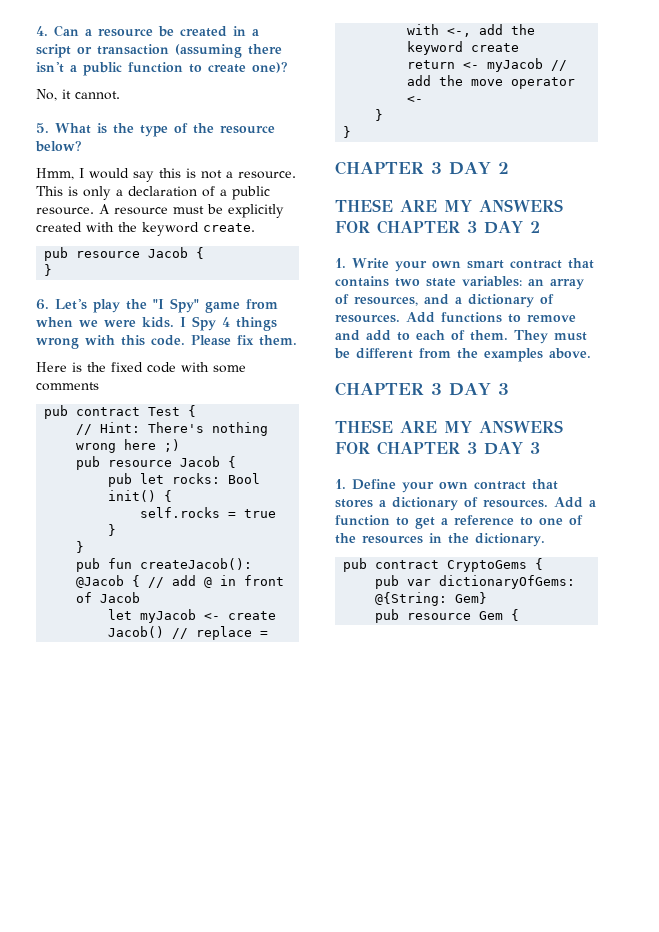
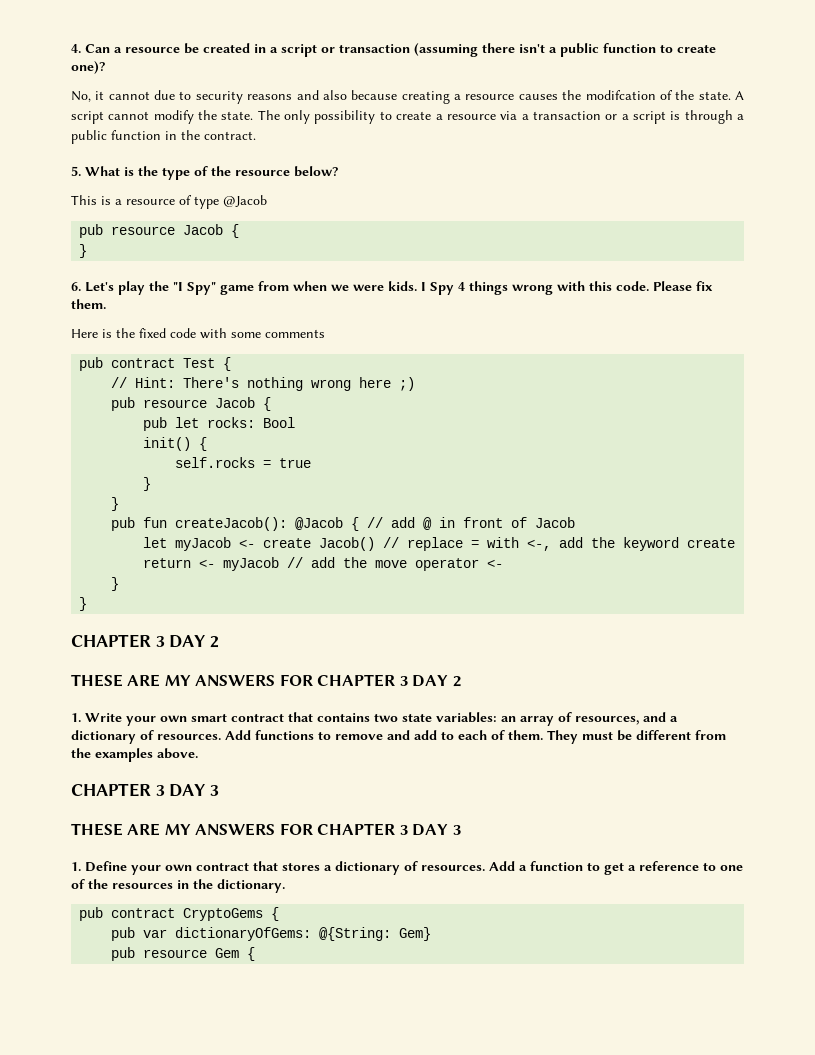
[75,91,120,100] cannot. -> [108,90,744,104] [71,110,745,124] [71,130,256,144] cannot due to security reasons and also because creating a resource causes the modifcation of the state. A script cannot modify the state. The only possibility to create a resource via a transaction or a script is through a public function in the contract.
[36,168,296,182] [36,186,270,200] [36,204,284,218] [36,222,255,236] Hmm, I would say this is not a resource. This is only a declaration of a public resource. A resource must be explicitly created with the keyword create. -> [71,195,267,209] This is a resource of type @Jacob

